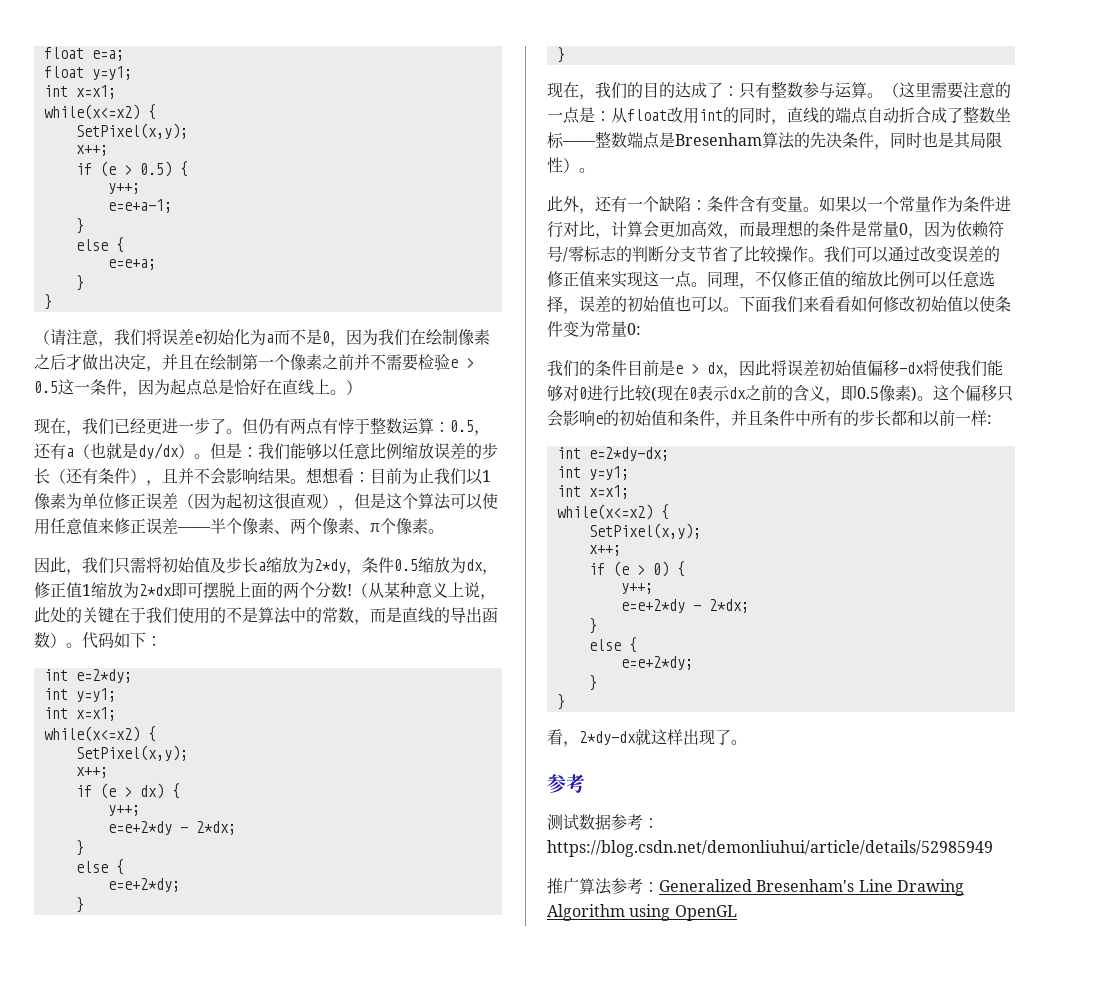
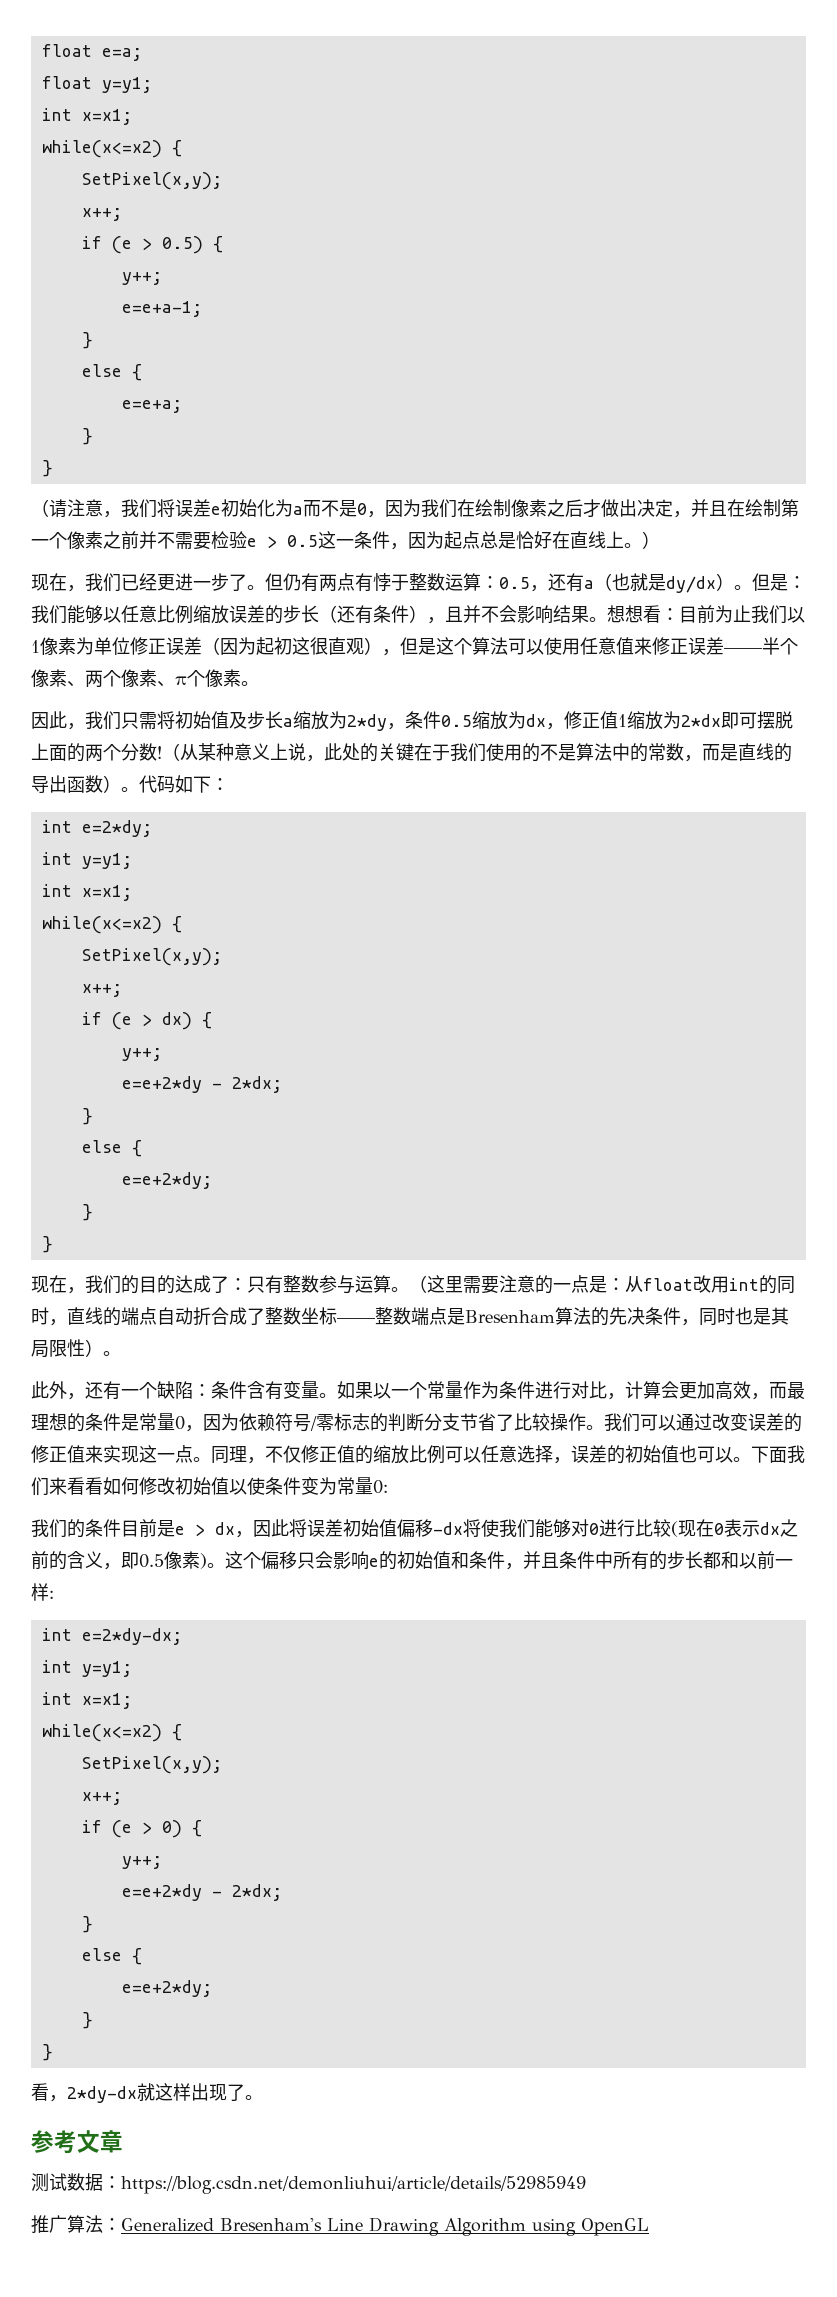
(585, 783) none -> [77,2130,123,2153] 文章
[611,814,643,830] 参考 -> (103, 2182) none
[611,878,643,894] 参考 -> (103, 2224) none

